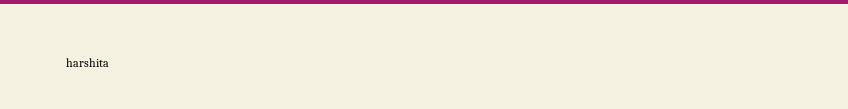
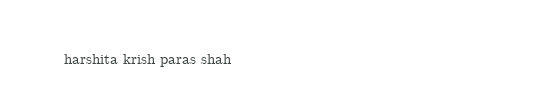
(109, 62) none -> [123,54,232,67] krish paras shah

